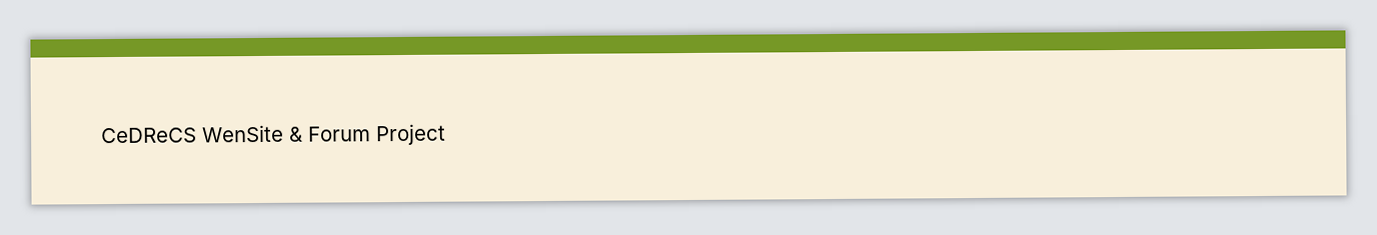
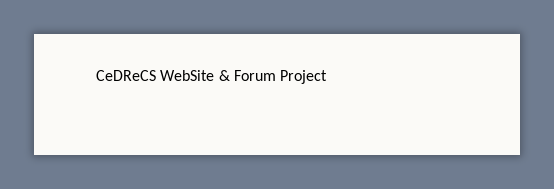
[202,124,284,143] WenSite -> [160,70,215,81] WebSite

